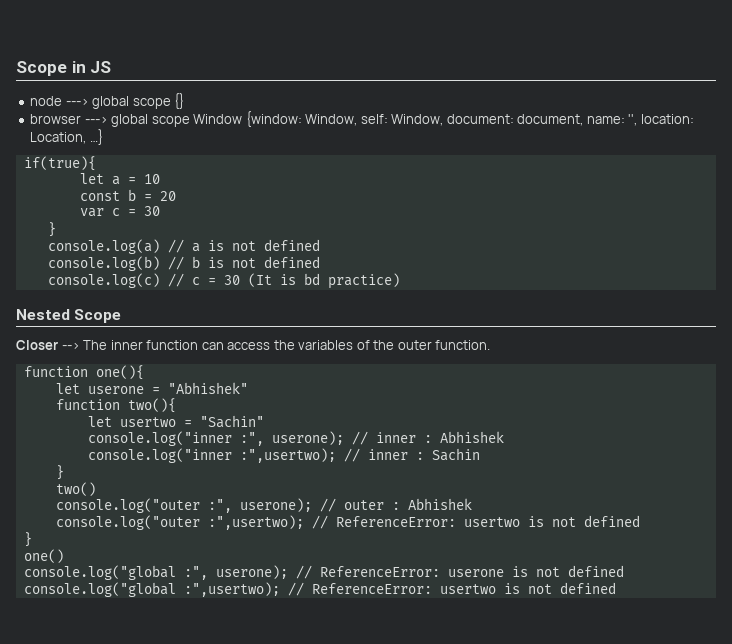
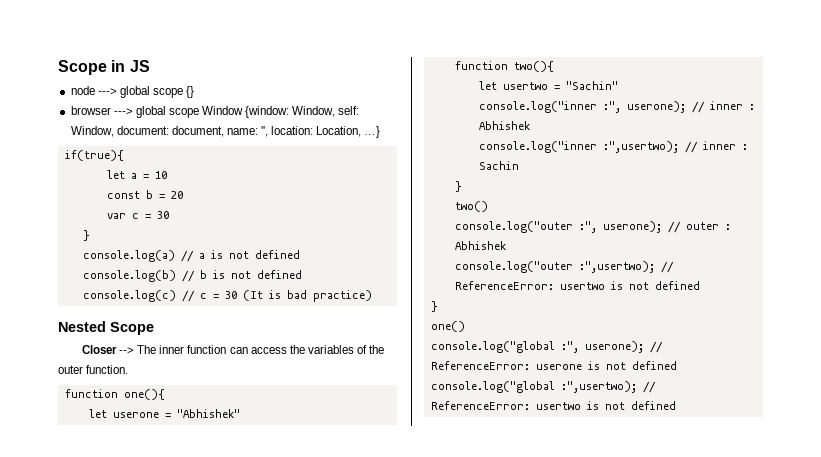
[303,273,320,285] bd -> [286,290,307,299] bad

